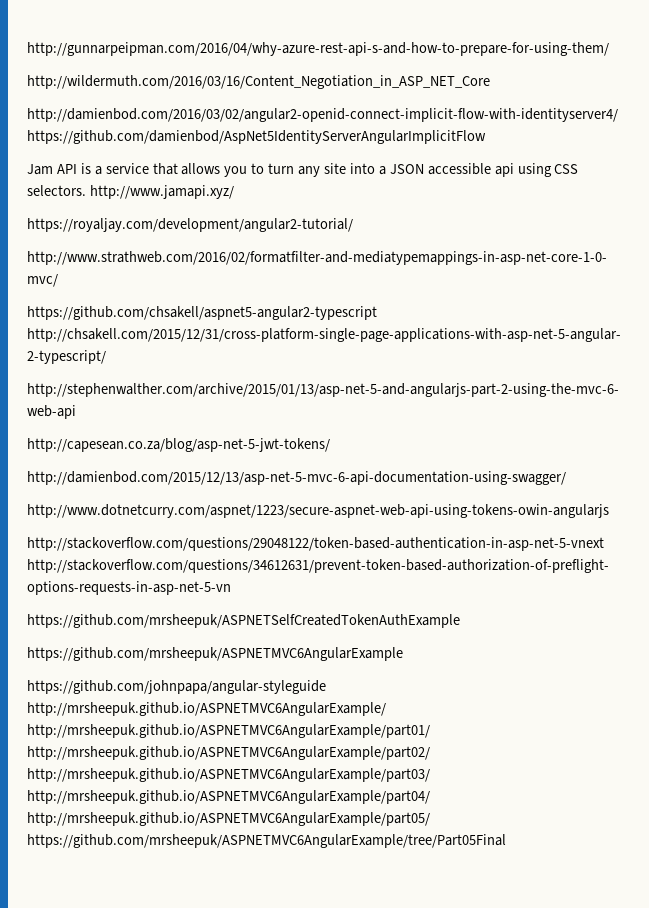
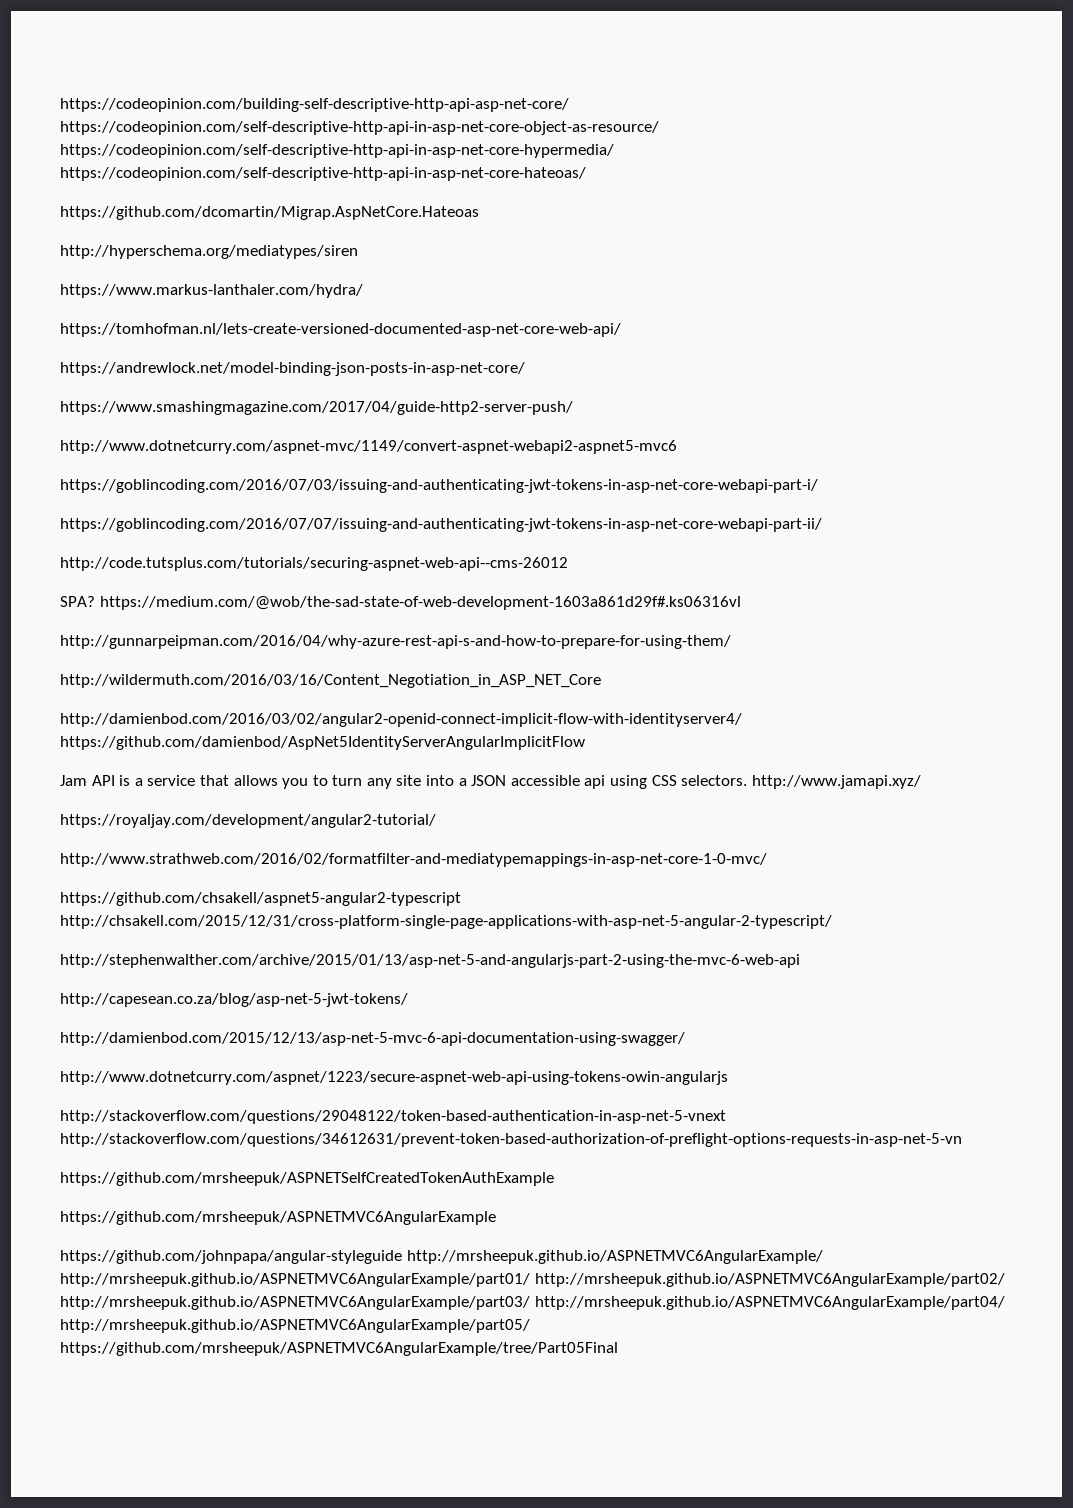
(27, 49) none -> [60,98,569,112] [60,121,659,135] [60,144,614,158] [60,167,586,181] [60,206,479,220] [60,245,358,259] [60,284,363,298] [60,323,621,337] [60,362,525,376] [60,401,573,415] [60,440,677,454] [60,479,818,493] [60,518,822,532] [60,557,568,571] [60,596,741,610] https://codeopinion.com/building-self-descriptive-http-api-asp-net-core/ https://codeopinion.com/self-descriptive-http-api-in-asp-net-core-object-as-resource/ https://codeopinion.com/self-descriptive-http-api-in-asp-net-core-hypermedia/ https://codeopinion.com/self-descriptive-http-api-in-asp-net-core-hateoas/ // https://github.com/dcomartin/Migrap.AspNetCore.Hateoas // http://hyperschema.org/mediatypes/siren // https://www.markus-lanthaler.com/hydra/ // https://tomhofman.nl/lets-create-versioned-documented-asp-net-core-web-api/ // https://andrewlock.net/model-binding-json-posts-in-asp-net-core/ // https://www.smashingmagazine.com/2017/04/guide-http2-server-push/ // http://www.dotnetcurry.com/aspnet-mvc/1149/convert-aspnet-webapi2-aspnet5-mvc6 // https://goblincoding.com/2016/07/03/issuing-and-authenticating-jwt-tokens-in-asp-net-core-webapi-part-i/ // https://goblincoding.com/2016/07/07/issuing-and-authenticating-jwt-tokens-in-asp-net-core-webapi-part-ii/ // http://code.tutsplus.com/tutorials/securing-aspnet-web-api--cms-26012 // SPA? https://medium.com/@wob/the-sad-state-of-web-development-1603a861d29f#.ks06316vl //

